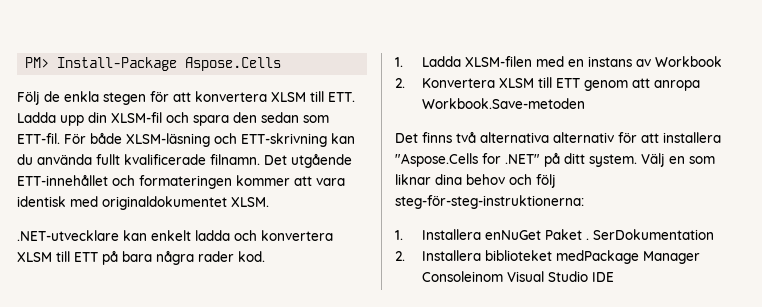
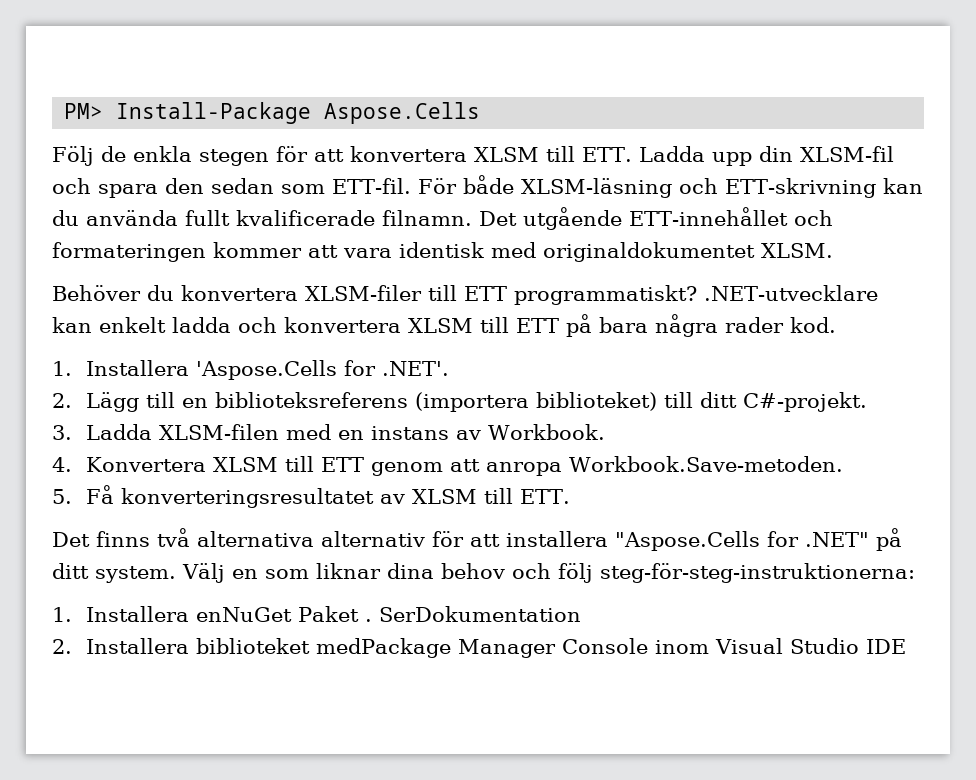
(269, 202) none -> [52,285,697,305] Behöver du konvertera XLSM-filer till ETT programmatiskt?
(403, 62) none -> [86,360,450,380] [52,392,868,412] [52,425,72,440] Installera 'Aspose.Cells for .NET'. // 2. Lägg till en biblioteksreferens (importera biblioteket) till ditt C#-projekt. // 3.
[654,56,722,67] [395,78,405,88] Workbook // 2. -> [488,424,606,440] [52,457,72,472] Workbook. // 4.
[421,98,585,109] Workbook.Save-metoden -> [569,456,844,472] [52,485,571,508] Workbook.Save-metoden. // 5. Få konverteringsresultatet av XLSM till ETT.
[421,271,503,282] Consoleinom -> [562,638,710,654] Console inom

